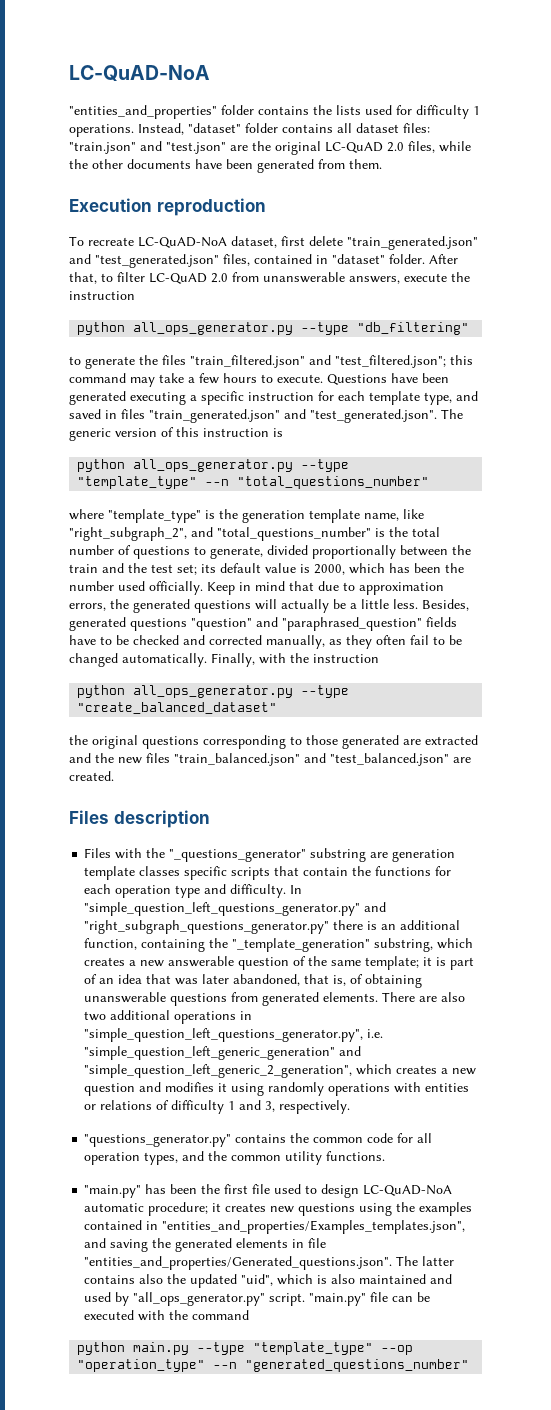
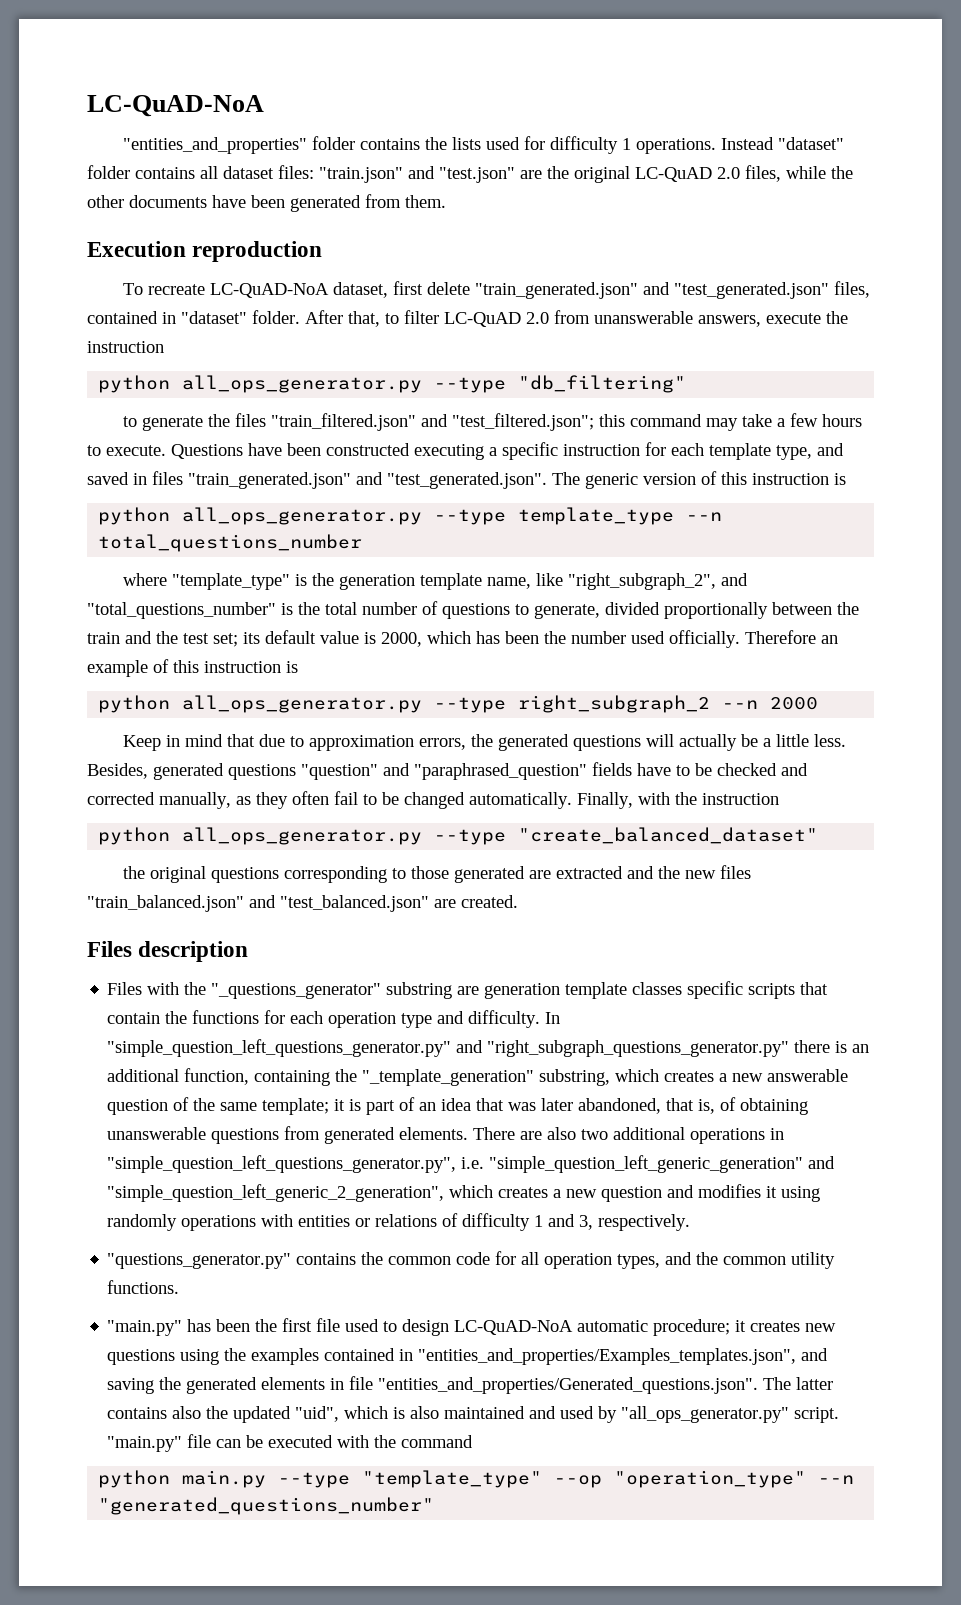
[138,123,184,135] Instead, -> [721,137,775,150] Instead
[69,391,126,405] generated -> [326,443,410,456] constructed
[77,476,430,489] "template_type" --n "total_questions_number" -> [518,507,723,525] [98,534,363,552] template_type --n total_questions_number
(203, 588) none -> [745,630,838,644] [87,659,298,677] [98,695,819,713] Therefore an example of this instruction is // python all_ops_generator.py --type right_subgraph_2 --n 2000 //

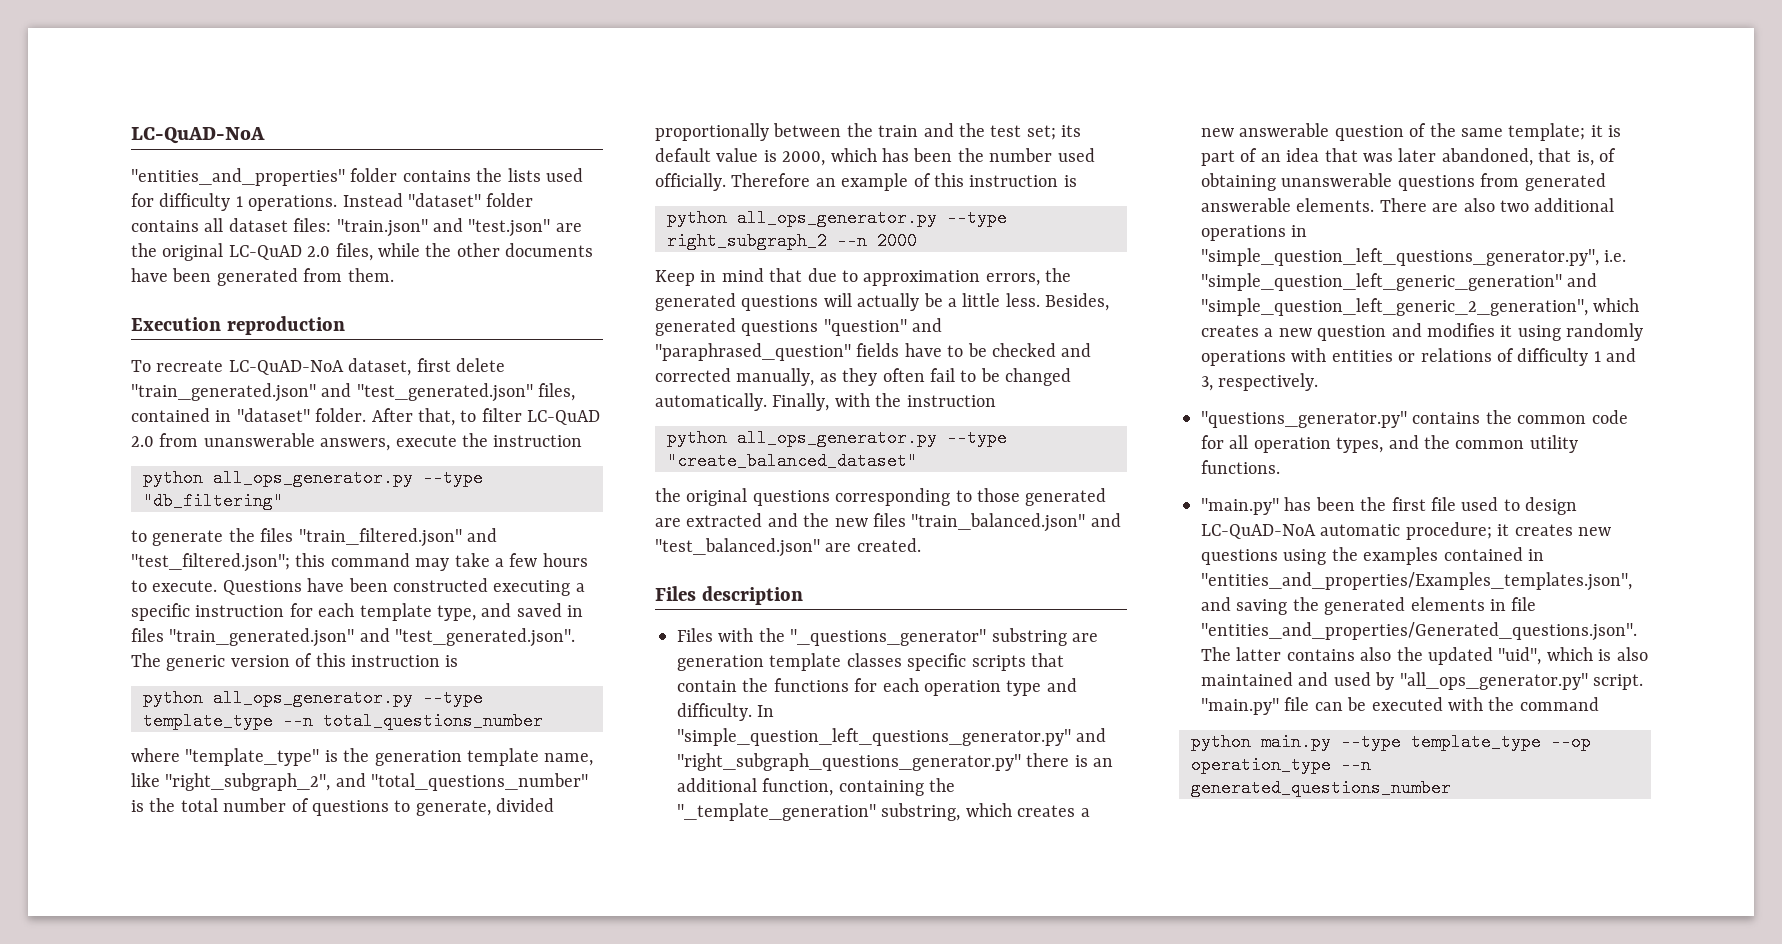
(396, 1135) none -> [1201,198,1291,212] answerable
[362,1470,855,1488] [98,1497,435,1515] "template_type" --op "operation_type" --n "generated_questions_number" -> [1411,733,1591,751] [1191,756,1371,774] [1191,779,1451,797] template_type --op operation_type --n generated_questions_number

